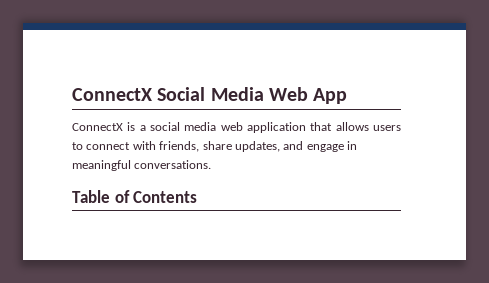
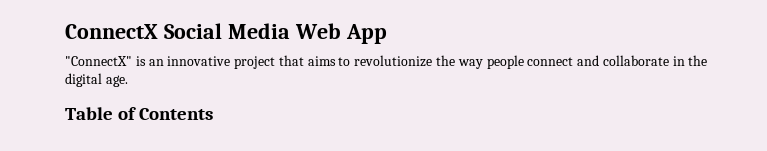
[72,122,401,133] [72,141,357,152] [72,160,212,171] ConnectX is a social media web application that allows users to connect with friends, share updates, and engage in meaningful conversations. -> [65,55,708,69] [65,73,128,87] "ConnectX" is an innovative project that aims to revolutionize the way people connect and collaborate in the digital age.

